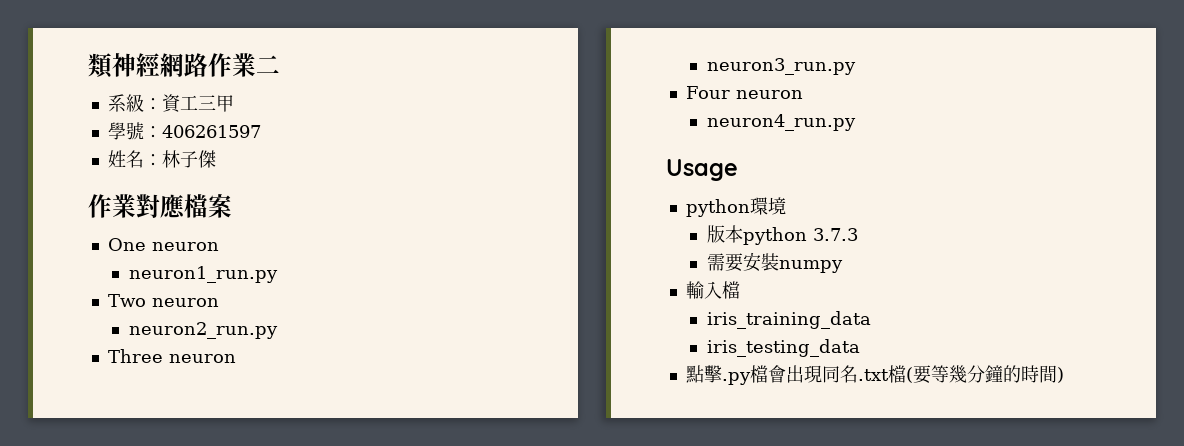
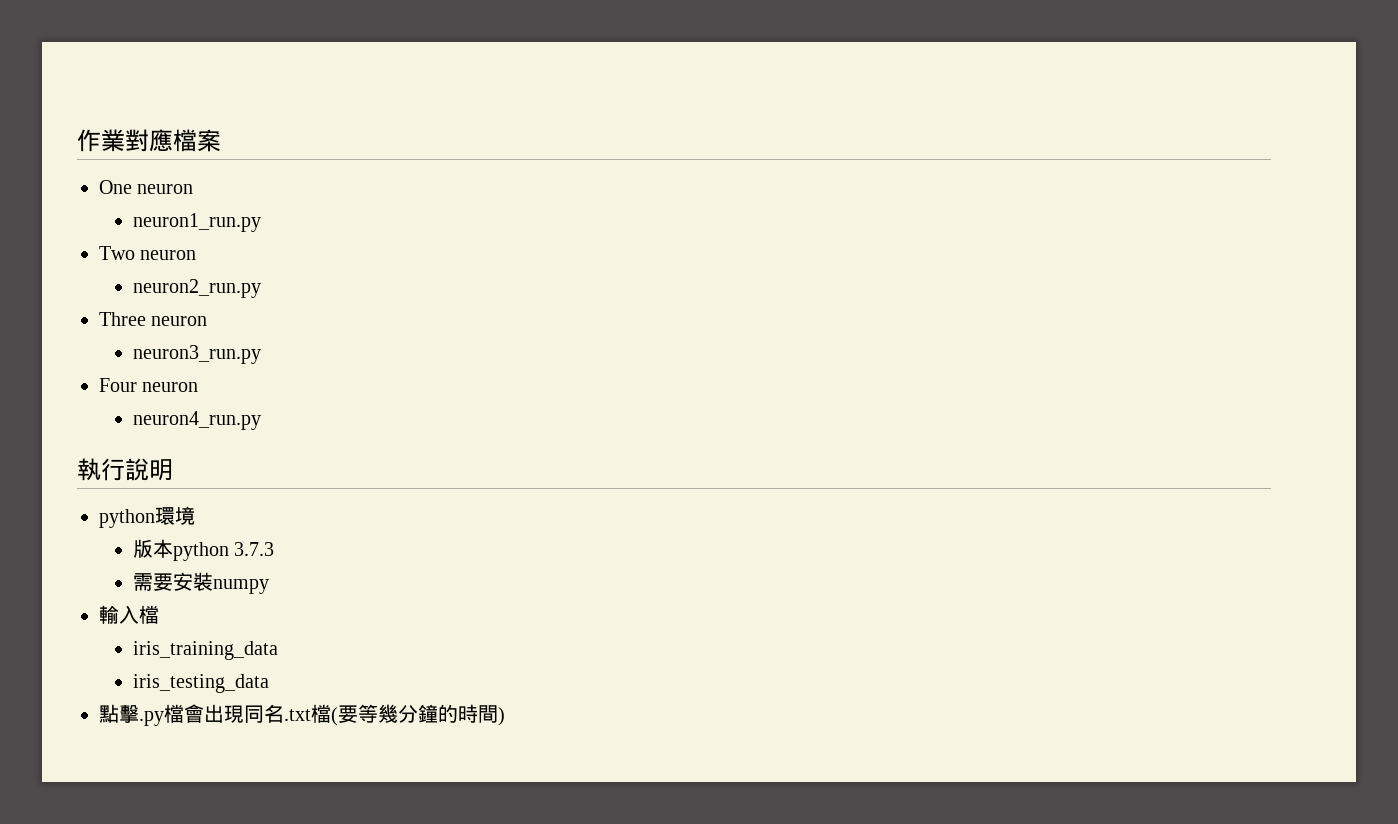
[88,53,280,78] [107,94,234,113] [107,122,261,140] [107,150,216,168] 類神經網路作業二 // 系級：資工三甲 // 學號：406261597 // 姓名：林子傑 // -> (77, 140) none
[666,159,738,181] Usage -> [77,458,173,481] 執行說明

